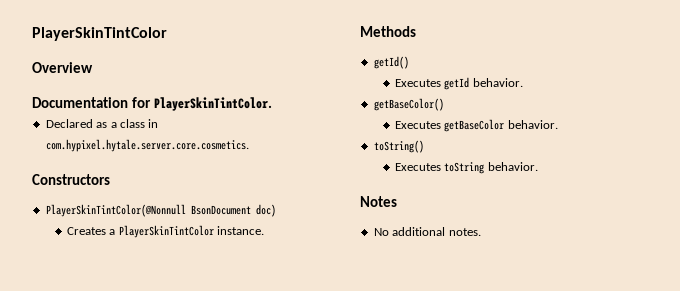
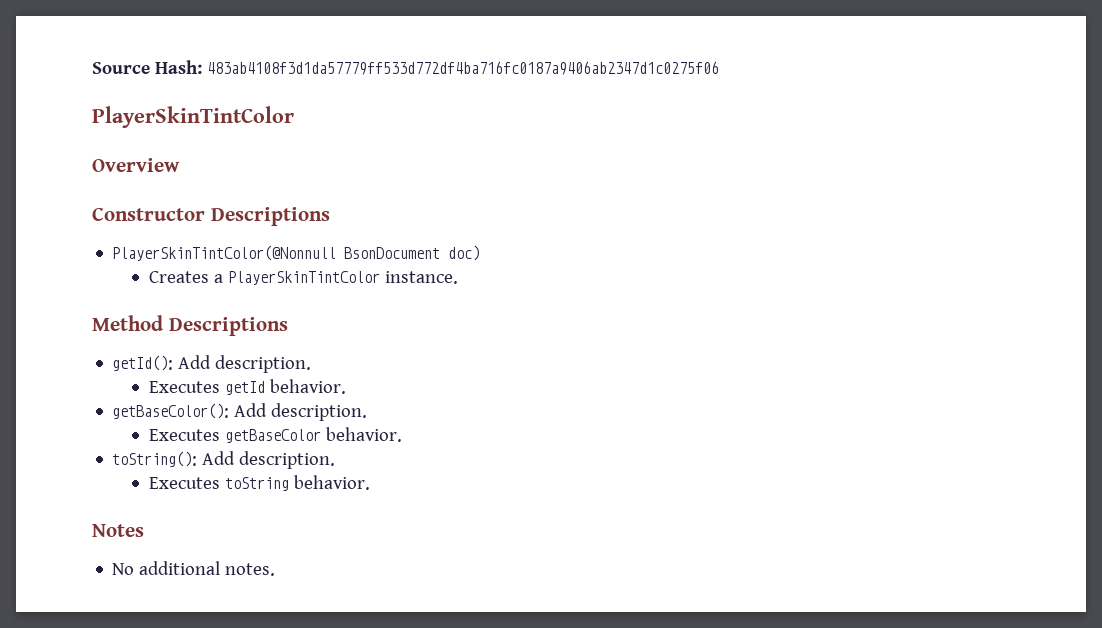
(32, 34) none -> [92,60,719,75] Source Hash: 483ab4108f3d1da57779ff533d772df4ba716fc0187a9406ab2347d1c0275f06 //
[32,97,272,111] [45,119,159,128] [45,139,249,152] [32,174,110,185] Documentation for PlayerSkinTintColor. // Declared as a class in com.hypixel.hytale.server.core.cosmetics. // Constructors -> [92,207,330,226] Constructor Descriptions
[360,26,416,37] [373,56,409,69] Methods // getId() -> [92,315,288,336] [112,355,312,373] Method Descriptions // getId(): Add description.
[373,98,444,111] getBaseColor() -> [112,403,368,421] getBaseColor(): Add description.
[373,140,424,153] toString() -> [112,451,336,469] toString(): Add description.

